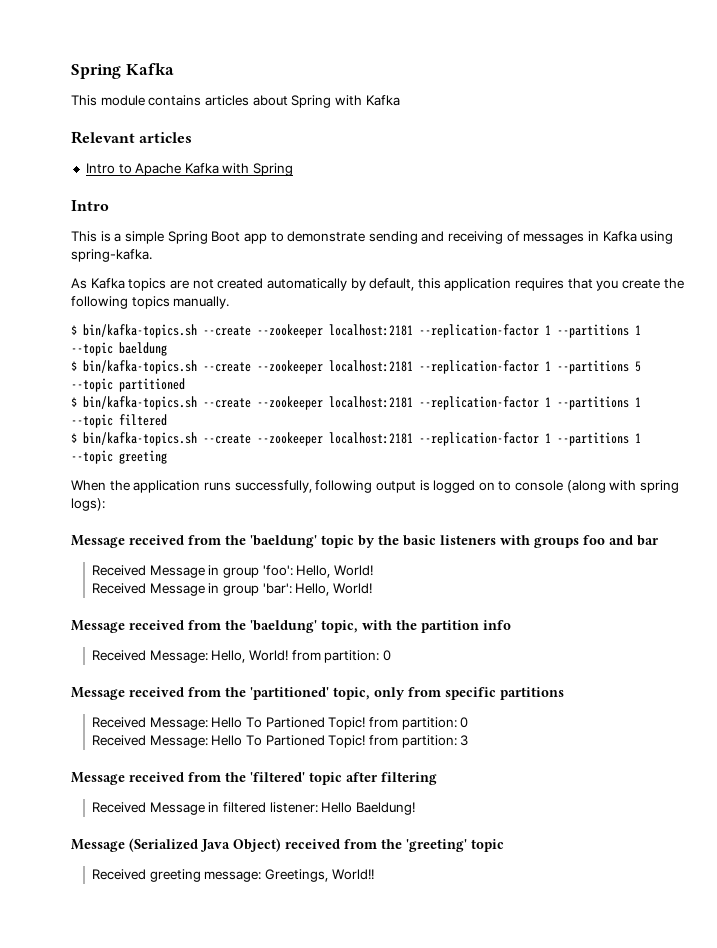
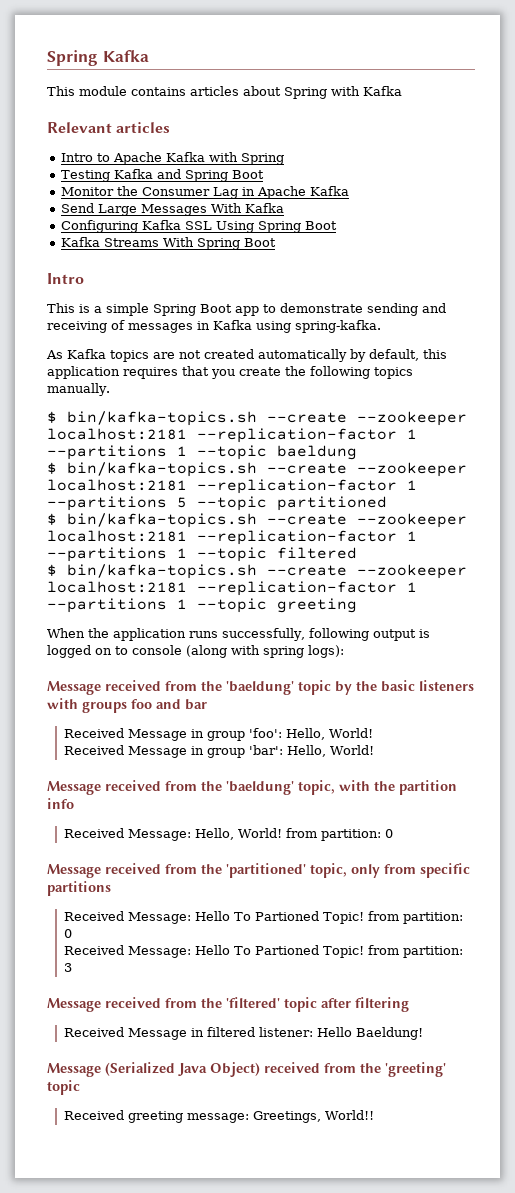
(294, 169) none -> [61,169,265,182] [61,186,350,199] [61,203,285,216] [61,220,338,233] [61,237,277,250] // Testing Kafka and Spring Boot // Monitor the Consumer Lag in Apache Kafka // Send Large Messages With Kafka // Configuring Kafka SSL Using Spring Boot // Kafka Streams With Spring Boot

